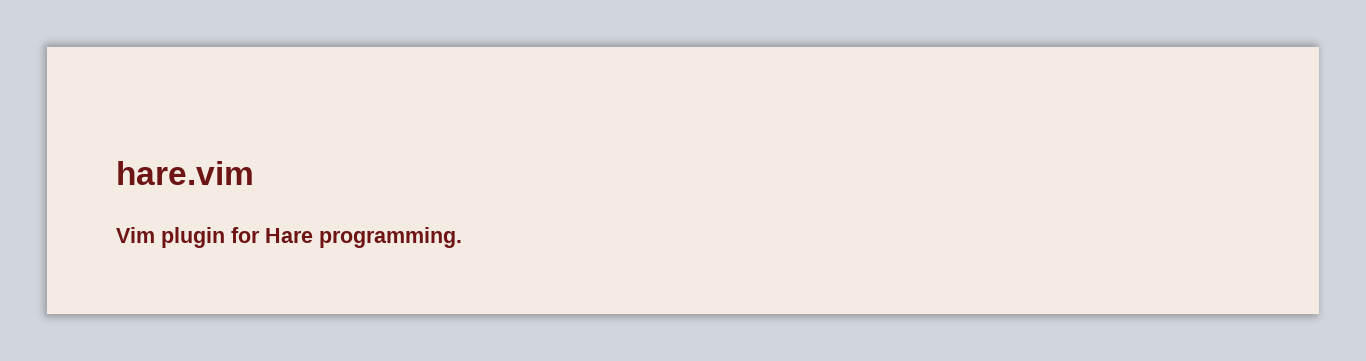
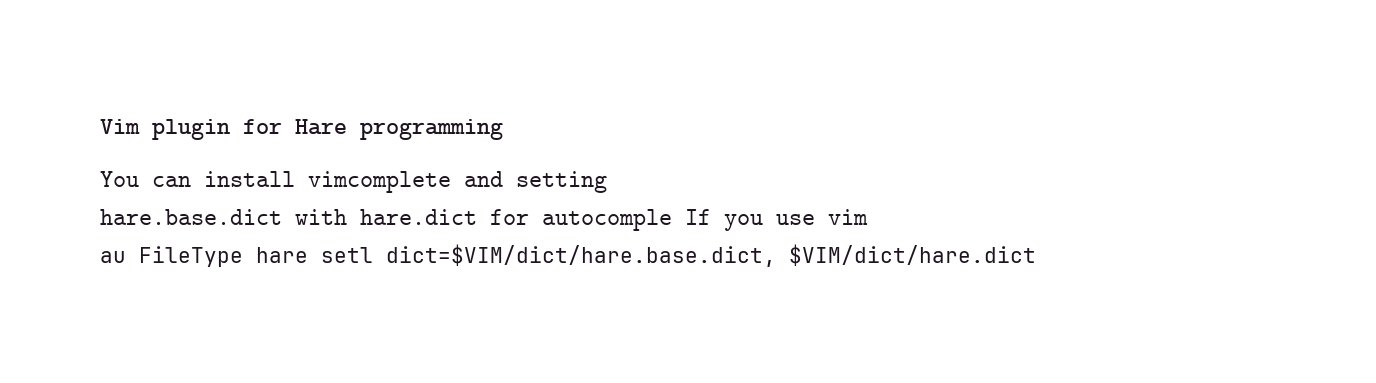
[116,161,254,185] hare.vim // -> (100, 126) none
[319,227,462,248] programming. -> [360,119,503,140] [100,171,607,193] [100,209,868,231] [100,244,1036,267] programming // You can install vimcomplete and setting // hare.base.dict with hare.dict for autocomple If you use vim // au FileType hare setl dict=$VIM/dict/hare.base.dict, $VIM/dict/hare.dict

